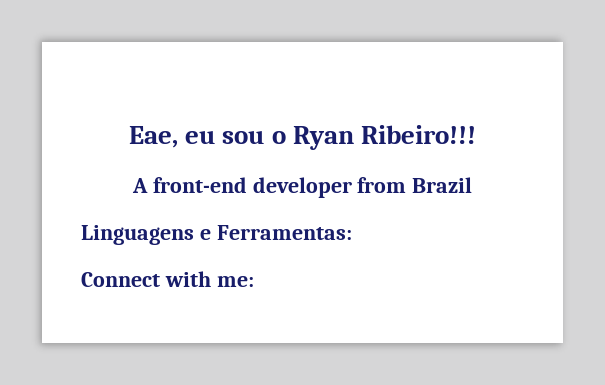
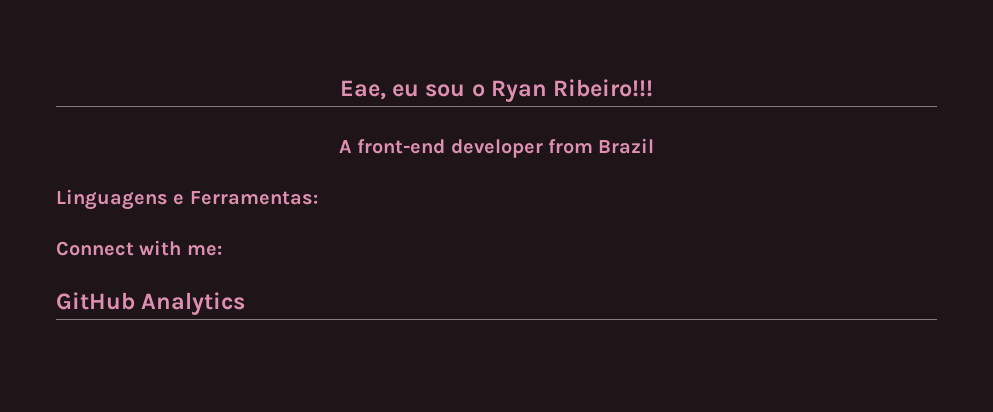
(254, 281) none -> [56,292,246,315] // GitHub Analytics

